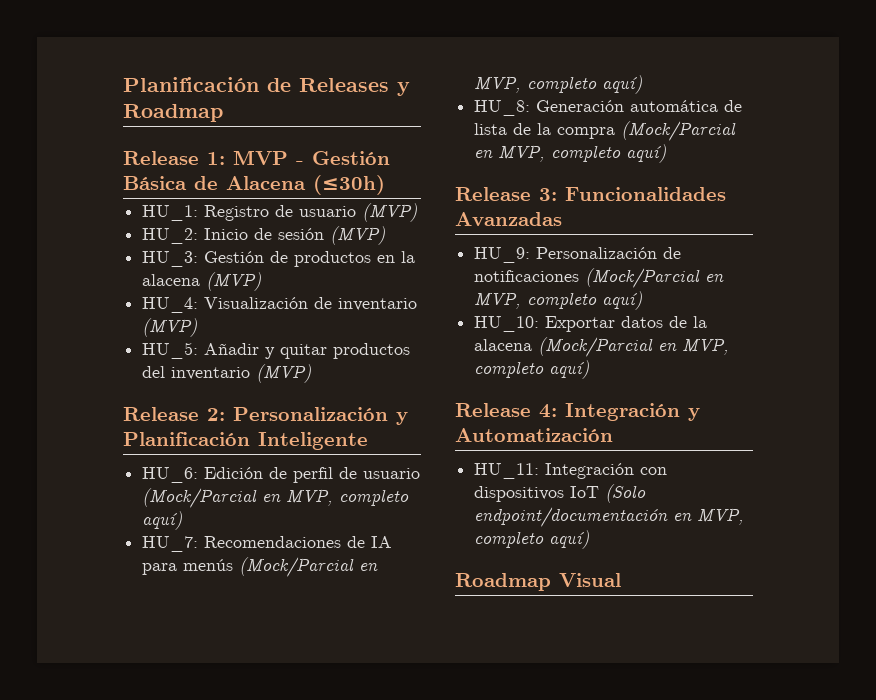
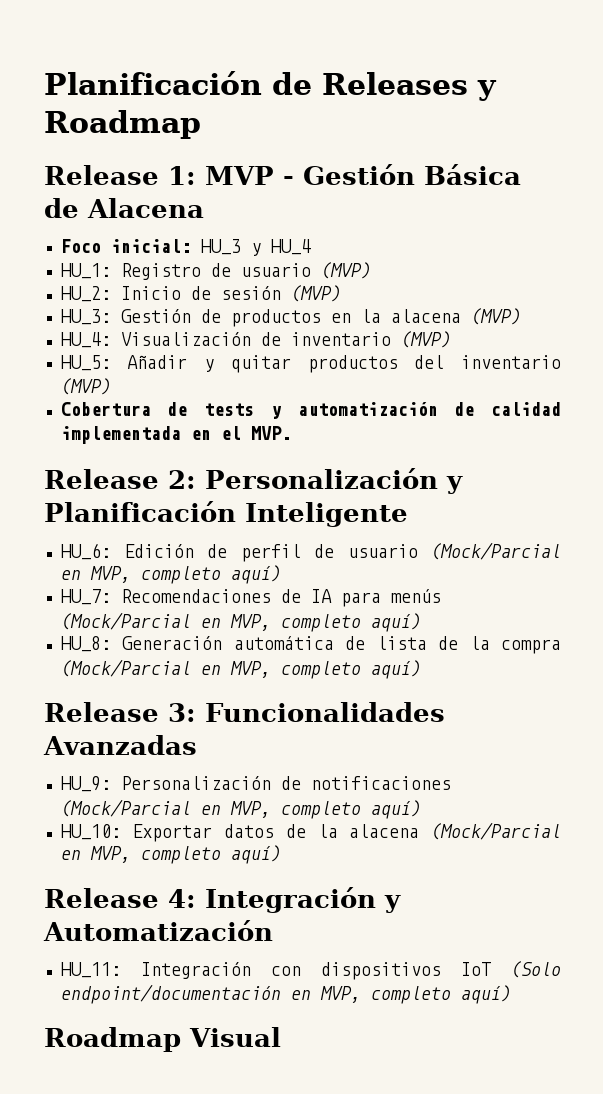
[313,175,385,195] (≤30h) -> [60,239,311,256] // Foco inicial: HU_3 y HU_4
(312, 373) none -> [60,402,561,419] [60,426,291,444] // Cobertura de tests y automatización de calidad implementada en el MVP.

